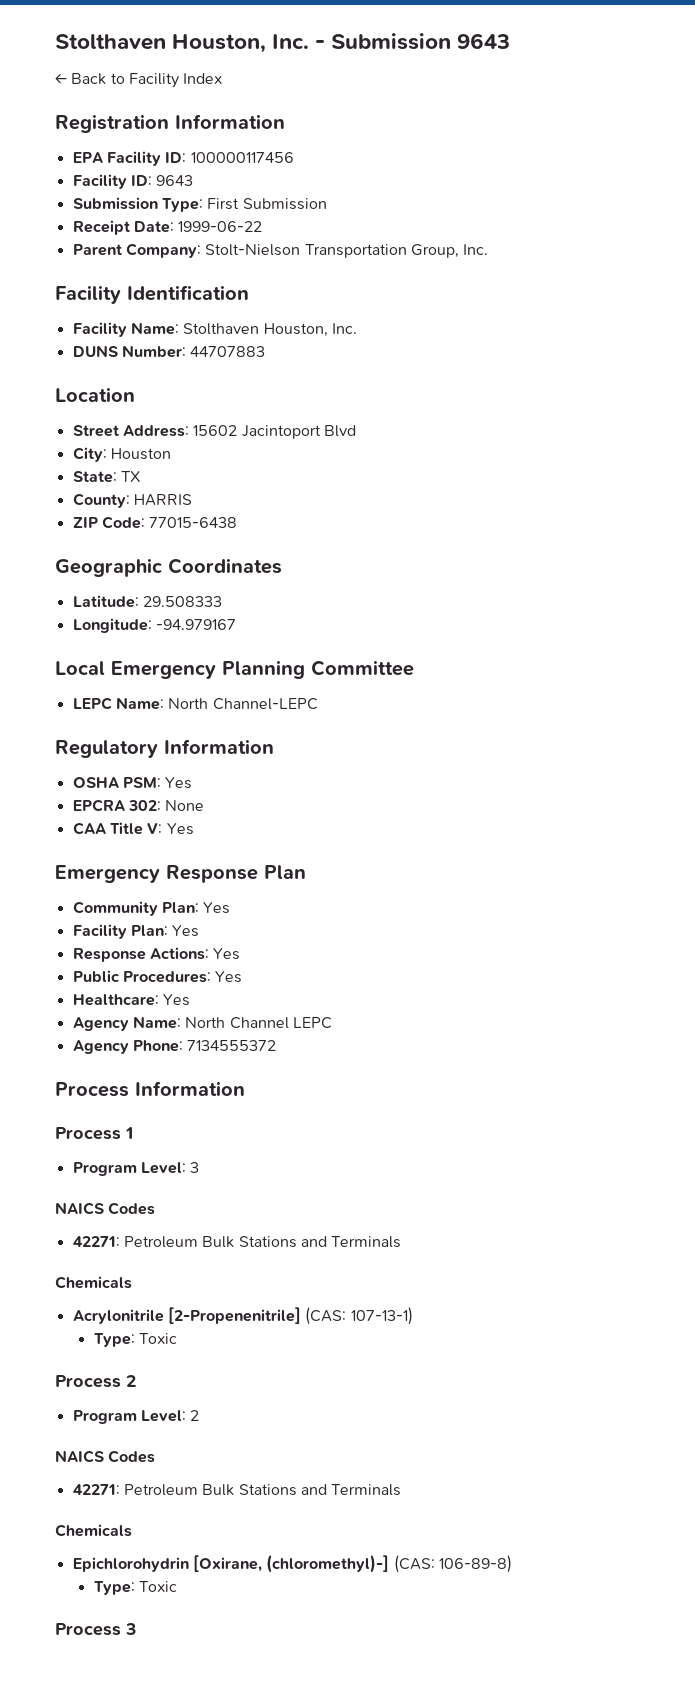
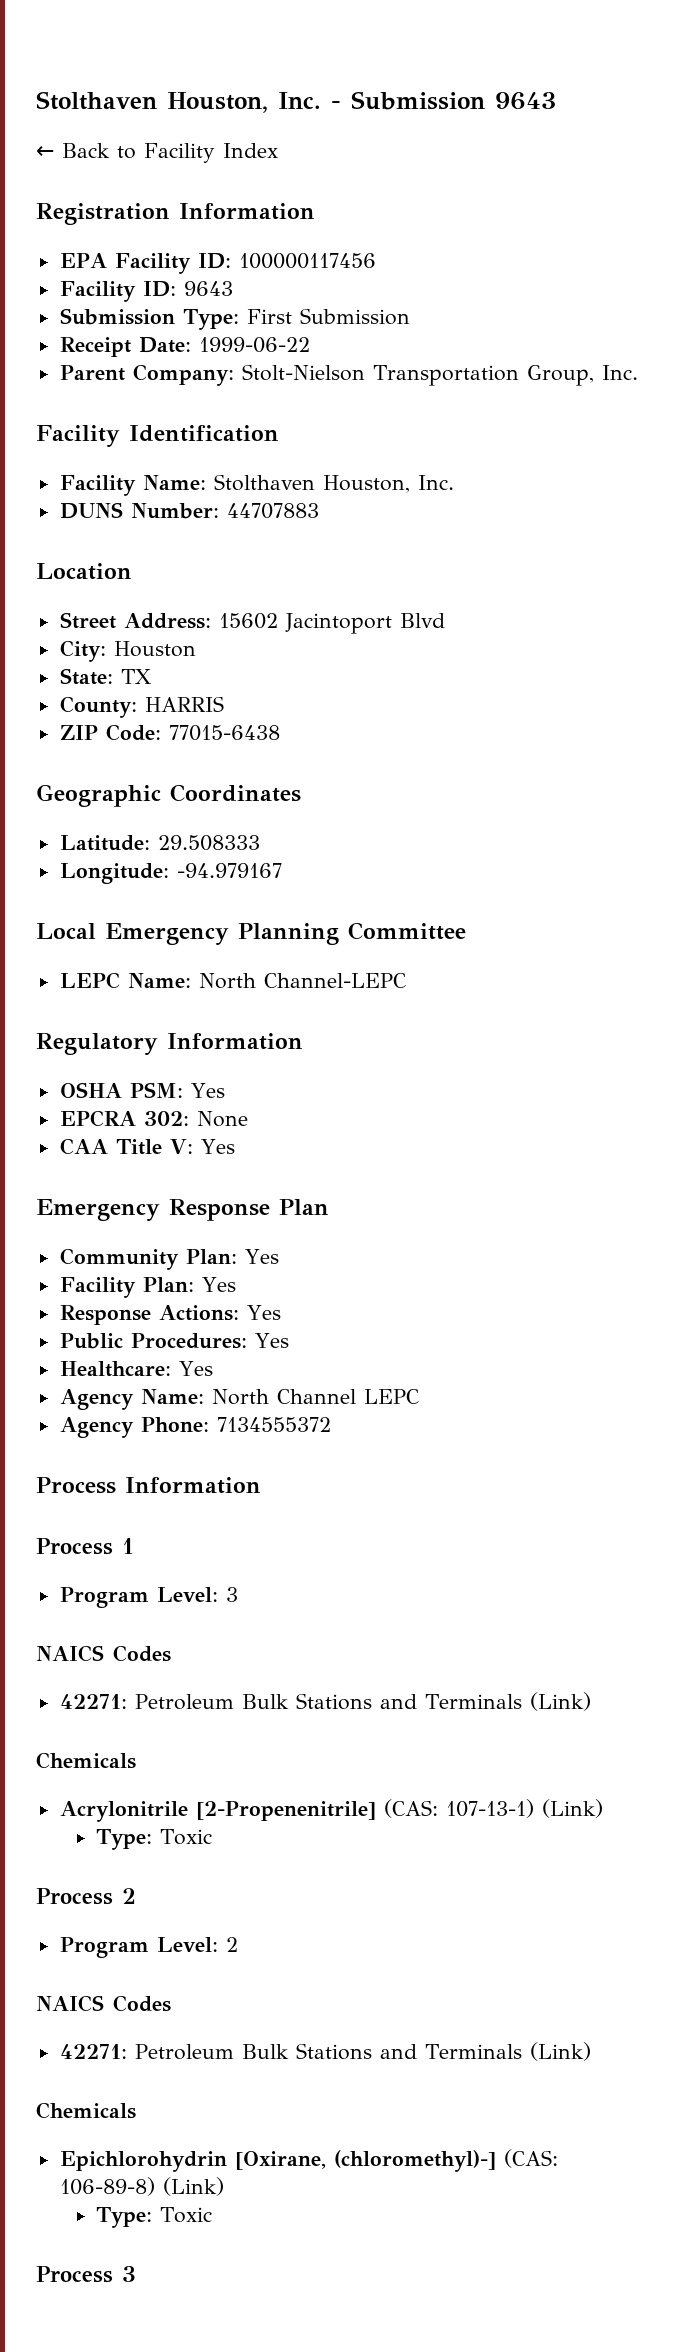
(402, 1242) none -> [529,1692,591,1711] (Link)
(413, 1316) none -> [541,1799,603,1818] (Link)
(402, 1490) none -> [529,2042,591,2061] (Link)
(512, 1564) none -> [162,2177,224,2196] (Link)

